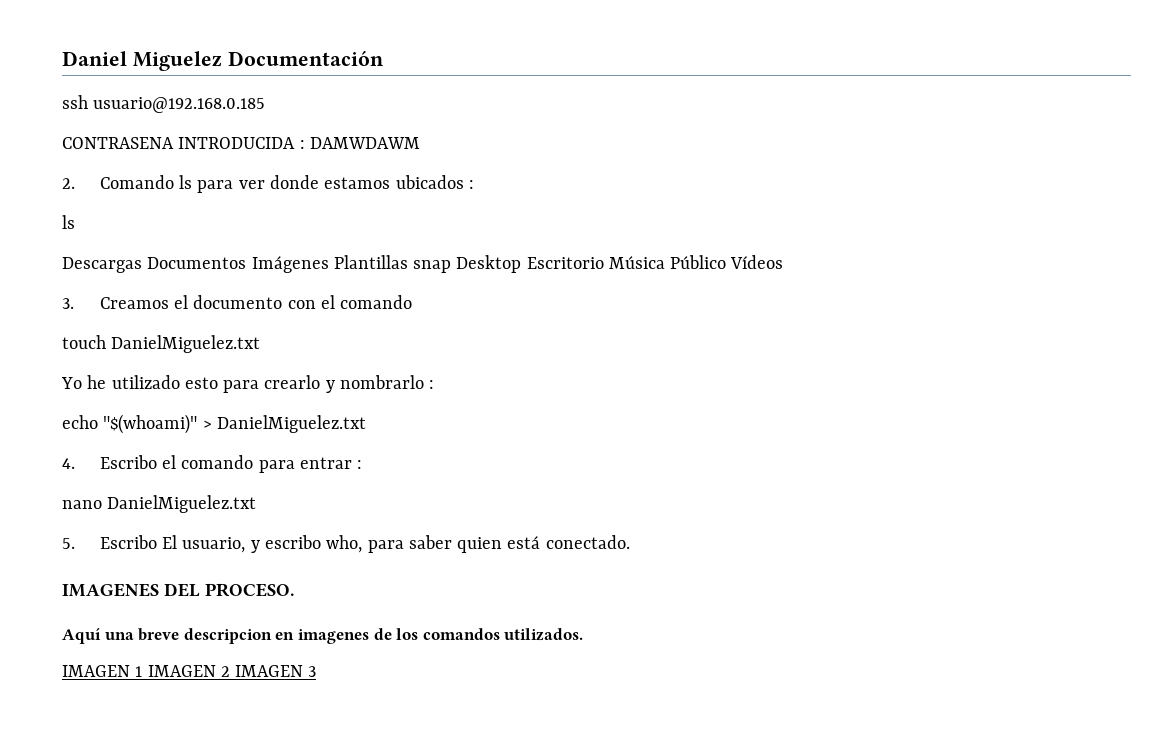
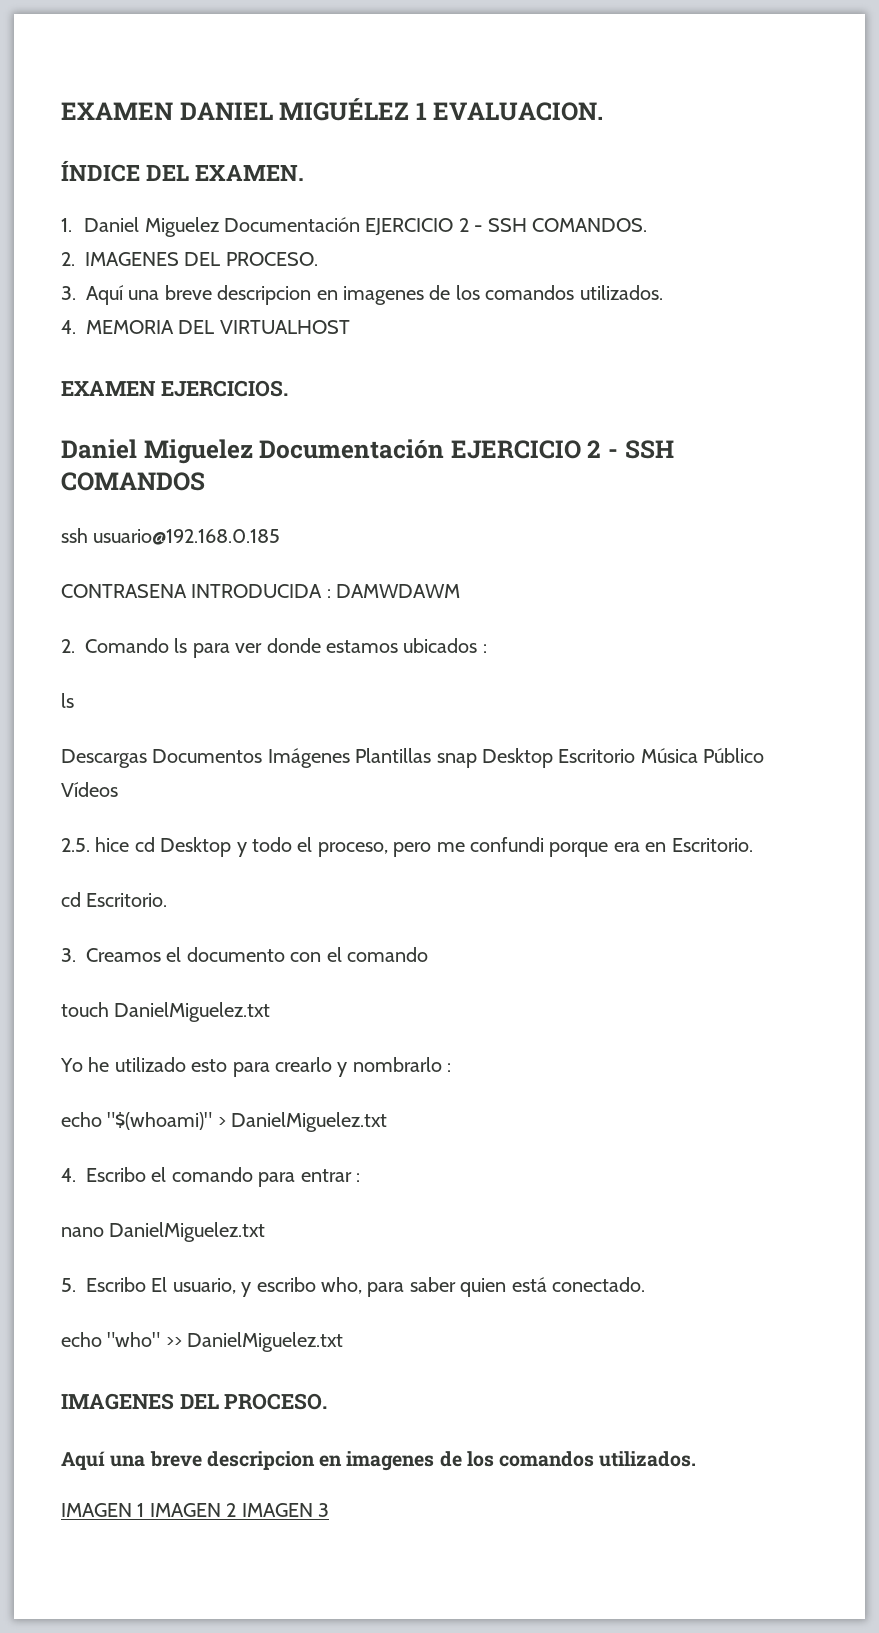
[62,51,384,71] Daniel Miguelez Documentación -> [61,98,604,121] [61,160,305,182] [61,217,647,237] [61,252,318,266] [61,285,663,305] [61,320,350,334] [61,380,288,397] [61,439,674,464] [61,472,205,491] EXAMEN DANIEL MIGUÉLEZ 1 EVALUACION. // ÍNDICE DEL EXAMEN. // 1. Daniel Miguelez Documentación EJERCICIO 2 - SSH COMANDOS. // 2. IMAGENES DEL PROCESO. // 3. Aquí una breve descripcion en imagenes de los comandos utilizados. // 4. MEMORIA DEL VIRTUALHOST // EXAMEN EJERCICIOS. // Daniel Miguelez Documentación EJERCICIO 2 - SSH COMANDOS
(784, 262) none -> [61,837,753,857] [61,892,168,907] // 2.5. hice cd Desktop y todo el proceso, pero me confundi porque era en Escritorio. // cd Escritorio.
(630, 542) none -> [61,1332,344,1352] // echo "who" >> DanielMiguelez.txt

